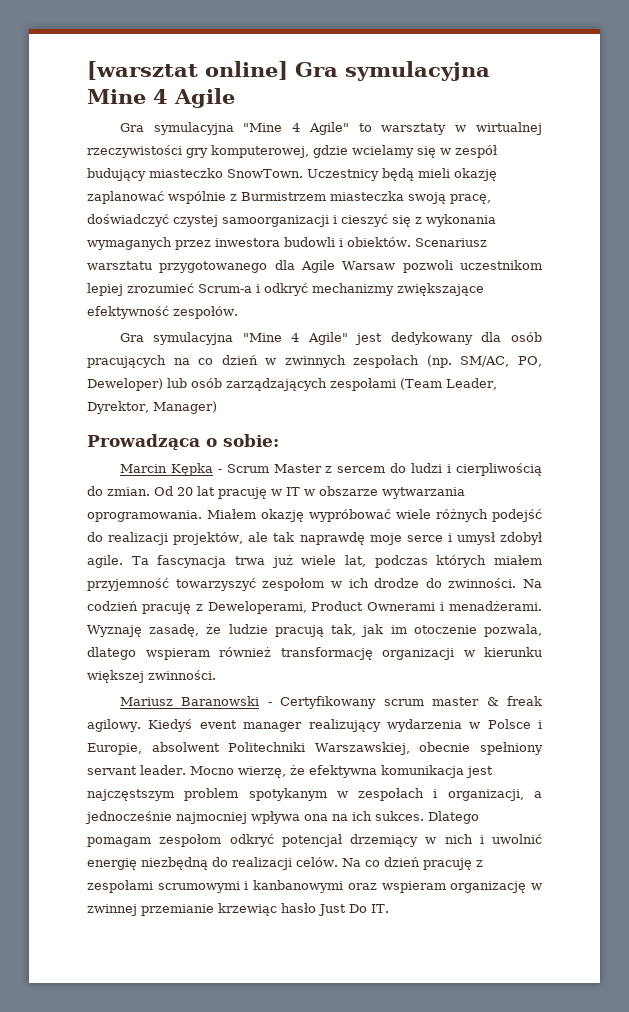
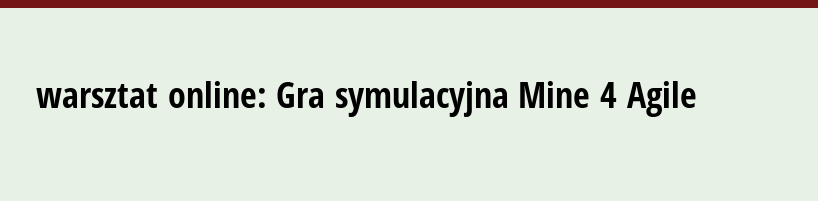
[87,61,288,80] [warsztat online] -> [36,81,267,108] warsztat online:
[119,122,542,135] [87,145,498,158] [87,168,497,181] [87,191,491,204] [87,214,496,227] [87,237,487,250] [87,260,542,273] [87,283,484,296] [87,306,238,319] [119,332,542,345] [87,355,542,368] [87,378,497,391] [87,401,217,414] [87,434,279,450] [119,463,542,476] [87,486,465,499] [87,509,542,522] [87,532,543,545] [87,555,542,568] [87,578,542,591] [87,601,542,614] [87,624,542,637] [87,647,542,660] [87,670,216,683] [119,696,542,709] [87,719,542,732] [87,742,543,755] [87,765,493,778] [87,788,542,801] [85,811,479,824] [87,834,542,847] [87,857,483,870] [87,880,542,893] [87,903,389,916] // Gra symulacyjna "Mine 4 Agile" to warsztaty w wirtualnej rzeczywistości gry komputerowej, gdzie wcielamy się w zespół budujący miasteczko SnowTown. Uczestnicy będą mieli okazję zaplanować wspólnie z Burmistrzem miasteczka swoją pracę, doświadczyć czystej samoorganizacji i cieszyć się z wykonania wymaganych przez inwestora budowli i obiektów. Scenariusz warsztatu przygotowanego dla Agile Warsaw pozwoli uczestnikom lepiej zrozumieć Scrum-a i odkryć mechanizmy zwiększające efektywność zespołów. // Gra symulacyjna "Mine 4 Agile" jest dedykowany dla osób pracujących na co dzień w zwinnych zespołach (np. SM/AC, PO, Deweloper) lub osób zarządzających zespołami (Team Leader, Dyrektor, Manager) // Prowadząca o sobie: // Marcin Kępka - Scrum Master z sercem do ludzi i cierpliwością do zmian. Od 20 lat pracuję w IT w obszarze wytwarzania oprogramowania. Miałem okazję wypróbować wiele różnych podejść do realizacji projektów, ale tak naprawdę moje serce i umysł zdobył agile. Ta fascynacja trwa już wiele lat, podczas których miałem przyjemność towarzyszyć zespołom w ich drodze do zwinności. Na codzień pracuję z Deweloperami, Product Ownerami i menadżerami. Wyznaję zasadę, że ludzie pracują tak, jak im otoczenie pozwala, dlatego wspieram również transformację organizacji w kierunku większej zwinności. // Mariusz Baranowski - Certyfikowany scrum master & freak agilowy. Kiedyś event manager realizujący wydarzenia w Polsce i Europie, absolwent Politechniki Warszawskiej, obecnie spełniony servant leader. Mocno wierzę, że efektywna komunikacja jest najczęstszym problem spotykanym w zespołach i organizacji, a jednocześnie najmocniej wpływa ona na ich sukces. Dlatego pomagam zespołom odkryć potencjał drzemiący w nich i uwolnić energię niezbędną do realizacji celów. Na co dzień pracuję z zespołami scrumowymi i kanbanowymi oraz wspieram organizację w zwinnej przemianie krzewiąc hasło Just Do IT. -> (697, 99) none

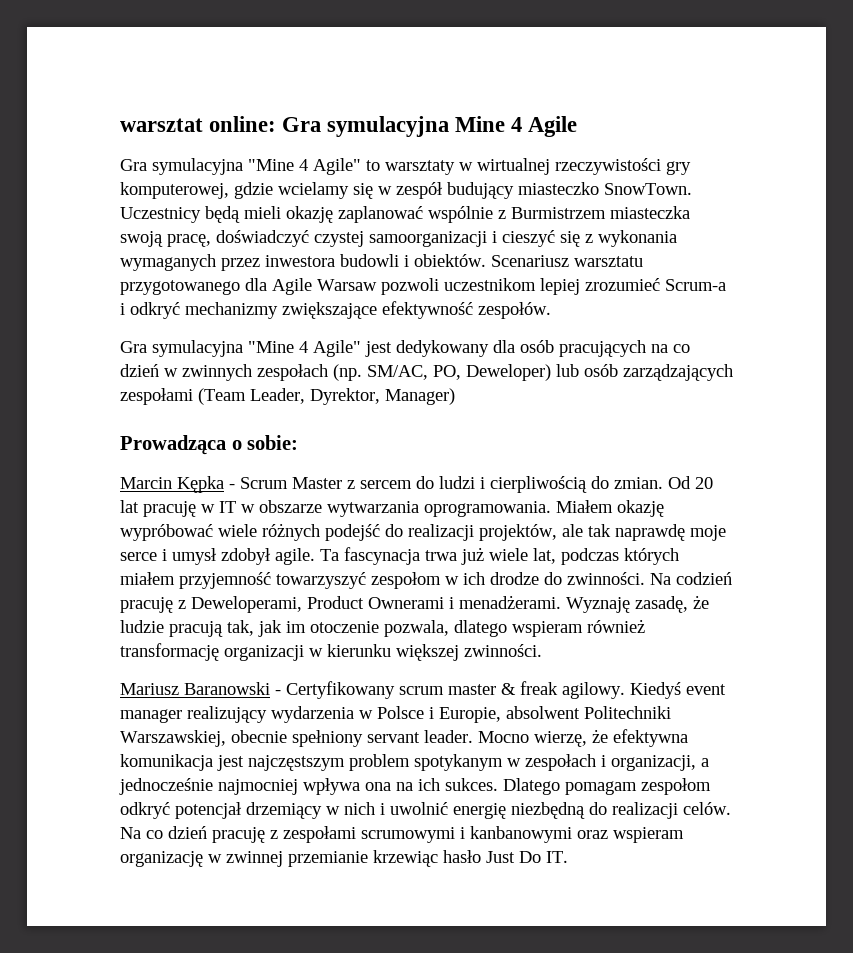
(697, 99) none -> [120,158,691,175] [120,182,692,199] [120,206,690,223] [120,230,677,247] [120,254,643,271] [120,278,726,295] [120,301,551,319] [120,340,690,357] [120,364,733,381] [120,388,455,405] [120,435,299,455] [120,476,713,493] [120,500,664,517] [120,523,726,541] [120,547,679,565] [120,572,732,589] [120,595,709,613] [120,619,645,637] [120,643,542,661] [120,681,726,699] [120,706,671,723] [120,729,688,747] [120,754,709,771] [119,778,711,795] [120,802,731,819] [120,826,684,843] [120,850,568,867] // Gra symulacyjna "Mine 4 Agile" to warsztaty w wirtualnej rzeczywistości gry komputerowej, gdzie wcielamy się w zespół budujący miasteczko SnowTown. Uczestnicy będą mieli okazję zaplanować wspólnie z Burmistrzem miasteczka swoją pracę, doświadczyć czystej samoorganizacji i cieszyć się z wykonania wymaganych przez inwestora budowli i obiektów. Scenariusz warsztatu przygotowanego dla Agile Warsaw pozwoli uczestnikom lepiej zrozumieć Scrum-a i odkryć mechanizmy zwiększające efektywność zespołów. // Gra symulacyjna "Mine 4 Agile" jest dedykowany dla osób pracujących na co dzień w zwinnych zespołach (np. SM/AC, PO, Deweloper) lub osób zarządzających zespołami (Team Leader, Dyrektor, Manager) // Prowadząca o sobie: // Marcin Kępka - Scrum Master z sercem do ludzi i cierpliwością do zmian. Od 20 lat pracuję w IT w obszarze wytwarzania oprogramowania. Miałem okazję wypróbować wiele różnych podejść do realizacji projektów, ale tak naprawdę moje serce i umysł zdobył agile. Ta fascynacja trwa już wiele lat, podczas których miałem przyjemność towarzyszyć zespołom w ich drodze do zwinności. Na codzień pracuję z Deweloperami, Product Ownerami i menadżerami. Wyznaję zasadę, że ludzie pracują tak, jak im otoczenie pozwala, dlatego wspieram również transformację organizacji w kierunku większej zwinności. // Mariusz Baranowski - Certyfikowany scrum master & freak agilowy. Kiedyś event manager realizujący wydarzenia w Polsce i Europie, absolwent Politechniki Warszawskiej, obecnie spełniony servant leader. Mocno wierzę, że efektywna komunikacja jest najczęstszym problem spotykanym w zespołach i organizacji, a jednocześnie najmocniej wpływa ona na ich sukces. Dlatego pomagam zespołom odkryć potencjał drzemiący w nich i uwolnić energię niezbędną do realizacji celów. Na co dzień pracuję z zespołami scrumowymi i kanbanowymi oraz wspieram organizację w zwinnej przemianie krzewiąc hasło Just Do IT.

